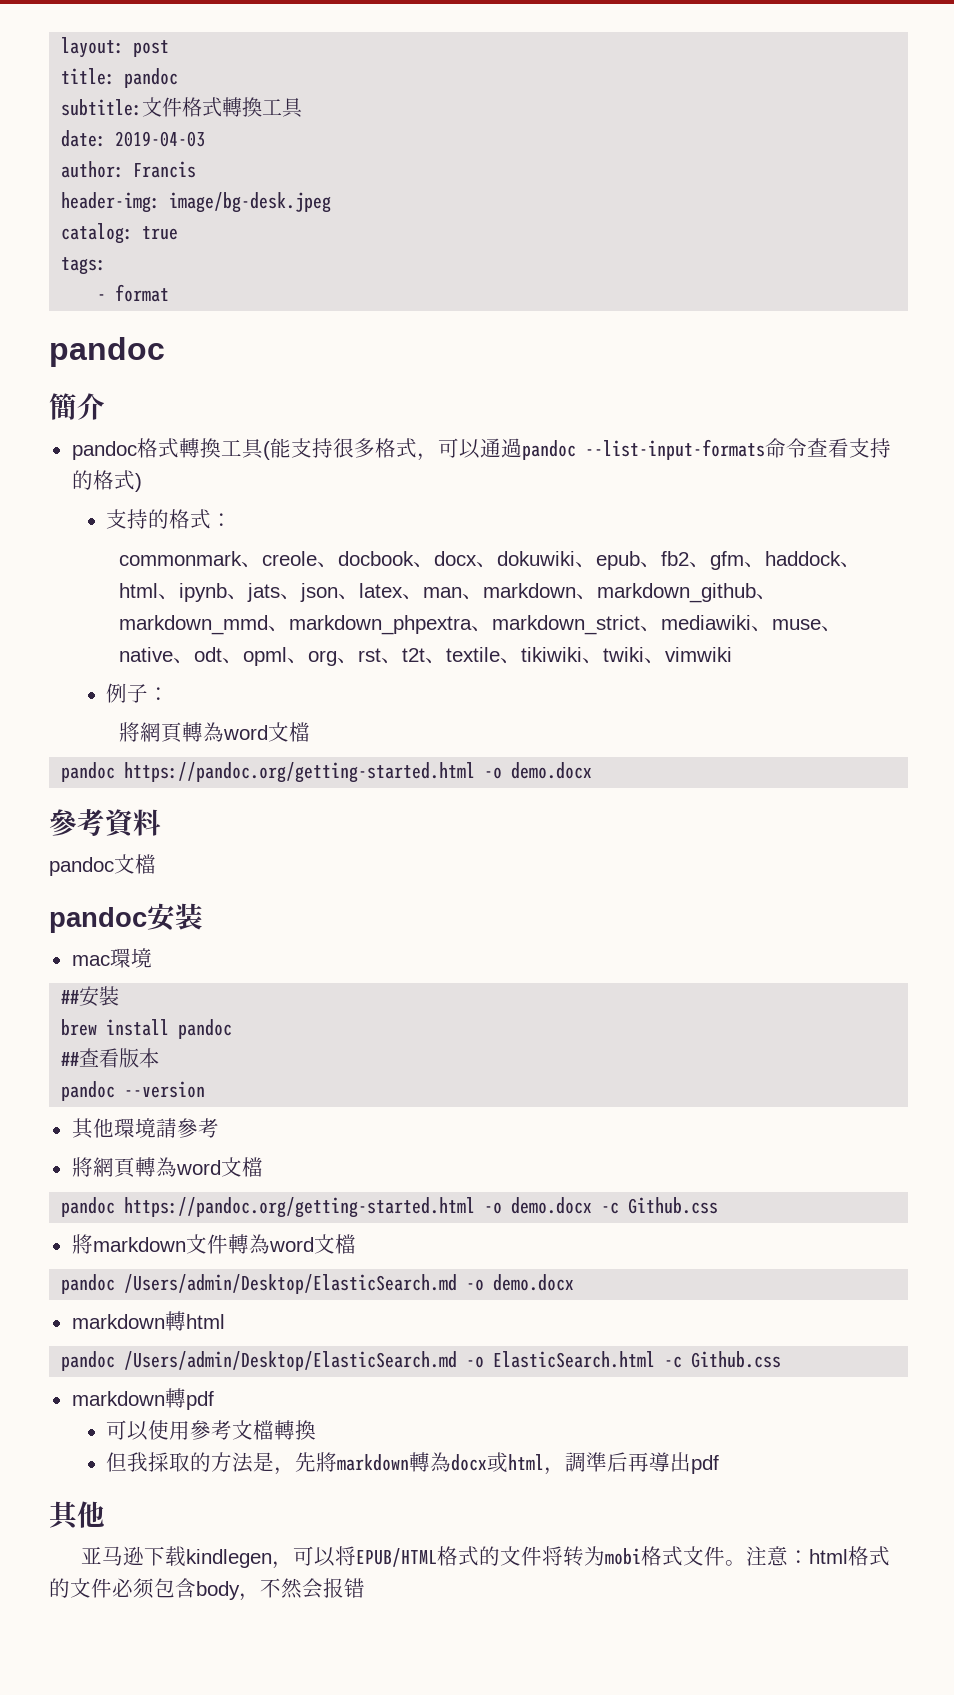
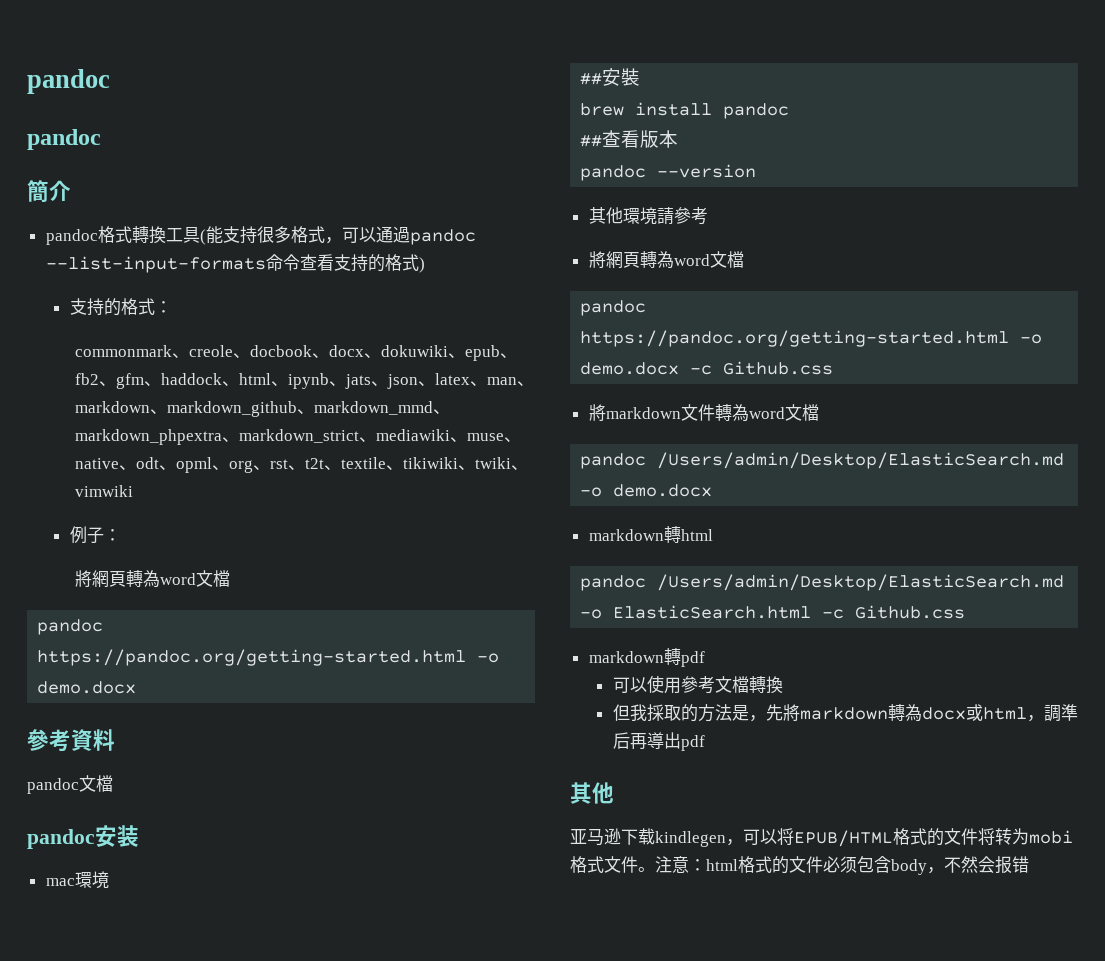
[61,37,170,58] [61,68,179,88] [61,97,304,118] [61,130,206,147] [61,161,197,178] [61,192,332,213] [61,223,179,244] [61,257,107,275] [97,284,170,302] layout: post // title: pandoc // subtitle:文件格式轉換工具 // date: 2019-04-03 // author: Francis // header-img: image/bg-desk.jpeg // catalog: true // tags: // - format -> [27,69,110,94] pandoc

